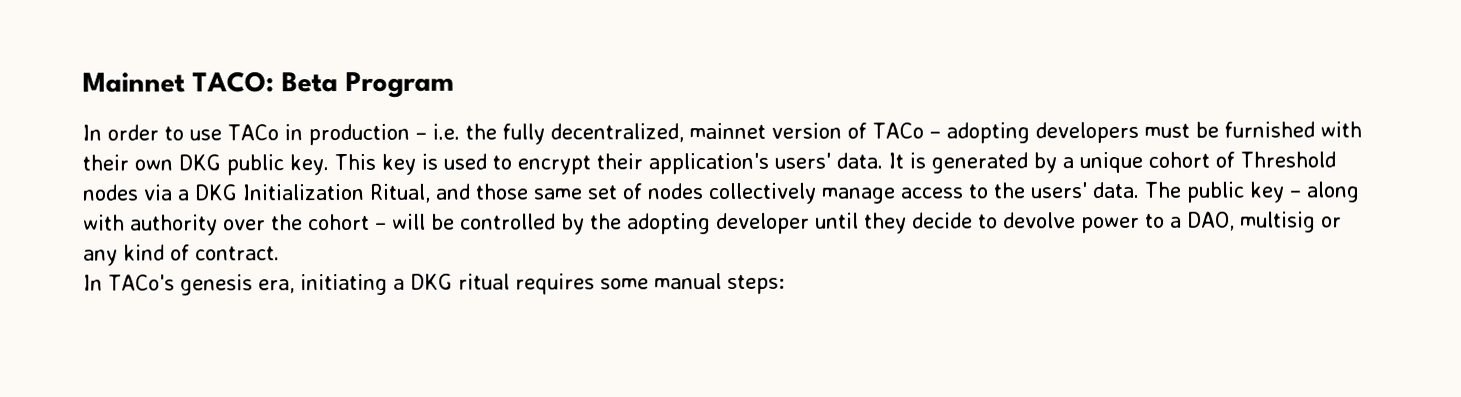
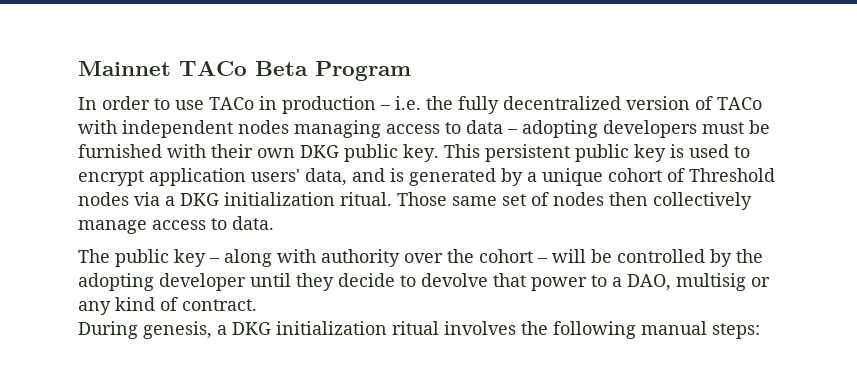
[192,71,274,93] TACO: -> [179,61,247,76] TACo
[549,122,766,143] decentralized, mainnet -> [503,96,621,110] decentralized
(924, 130) none -> [78,120,503,138] with independent nodes managing access to data
(376, 162) none -> [485,144,629,162] persistent public
[595,152,904,175] their application's users' data. It -> [149,168,385,186] application users' data, and
[242,183,529,203] Initialization Ritual, and those -> [224,192,447,206] initialization ritual. Those
(704, 191) none -> [609,192,648,206] then
[993,181,1139,199] the users' data. -> [232,216,274,230] data. //
(1076, 220) none -> [493,273,526,287] that
[83,273,649,296] In TACo's genesis era, initiating a DKG ritual requires some -> [78,321,636,339] During genesis, a DKG initialization ritual involves the following

